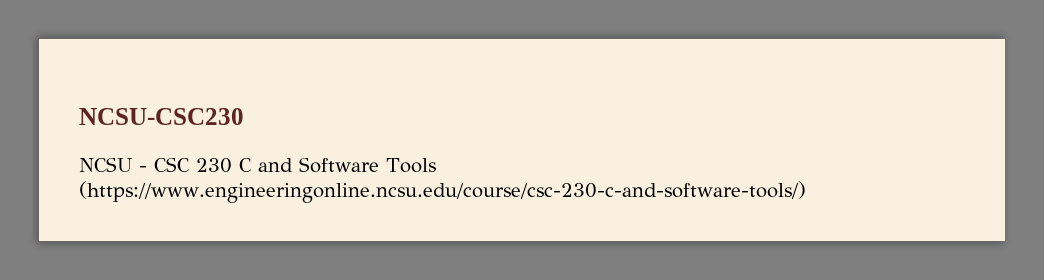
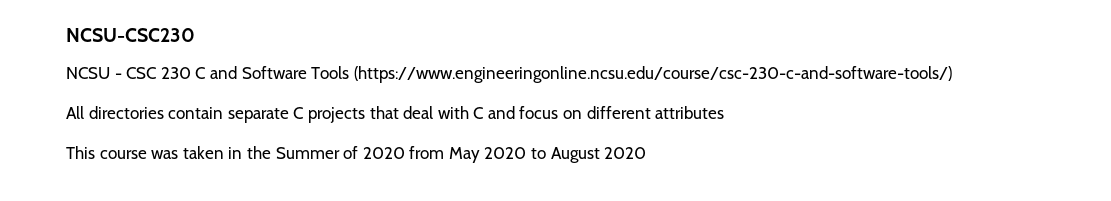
(806, 192) none -> [66,106,725,123] [66,146,647,163] // All directories contain separate C projects that deal with C and focus on different attributes // This course was taken in the Summer of 2020 from May 2020 to August 2020

